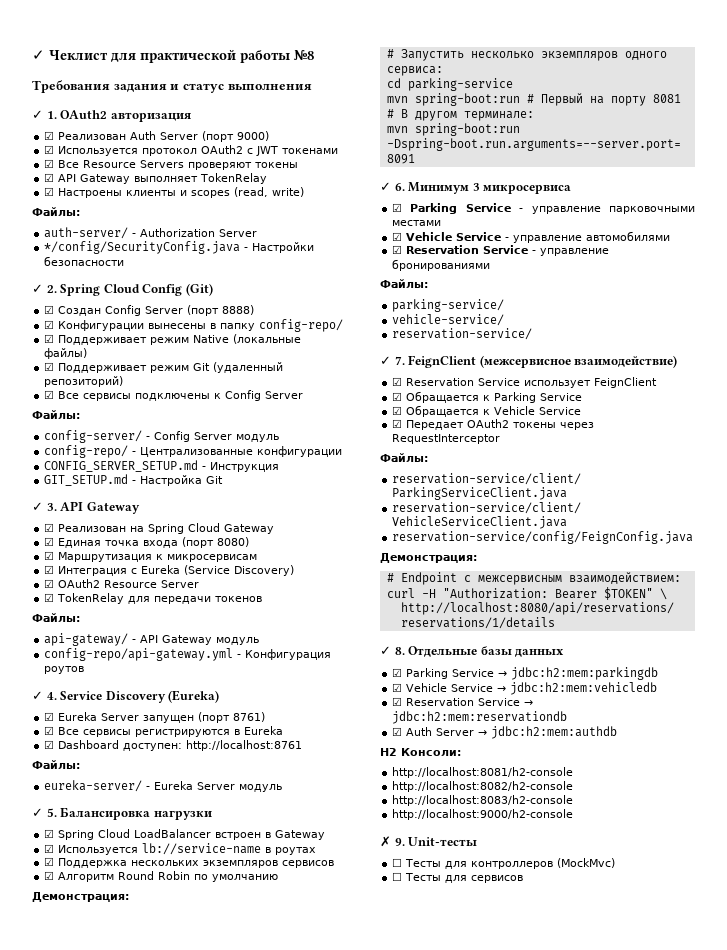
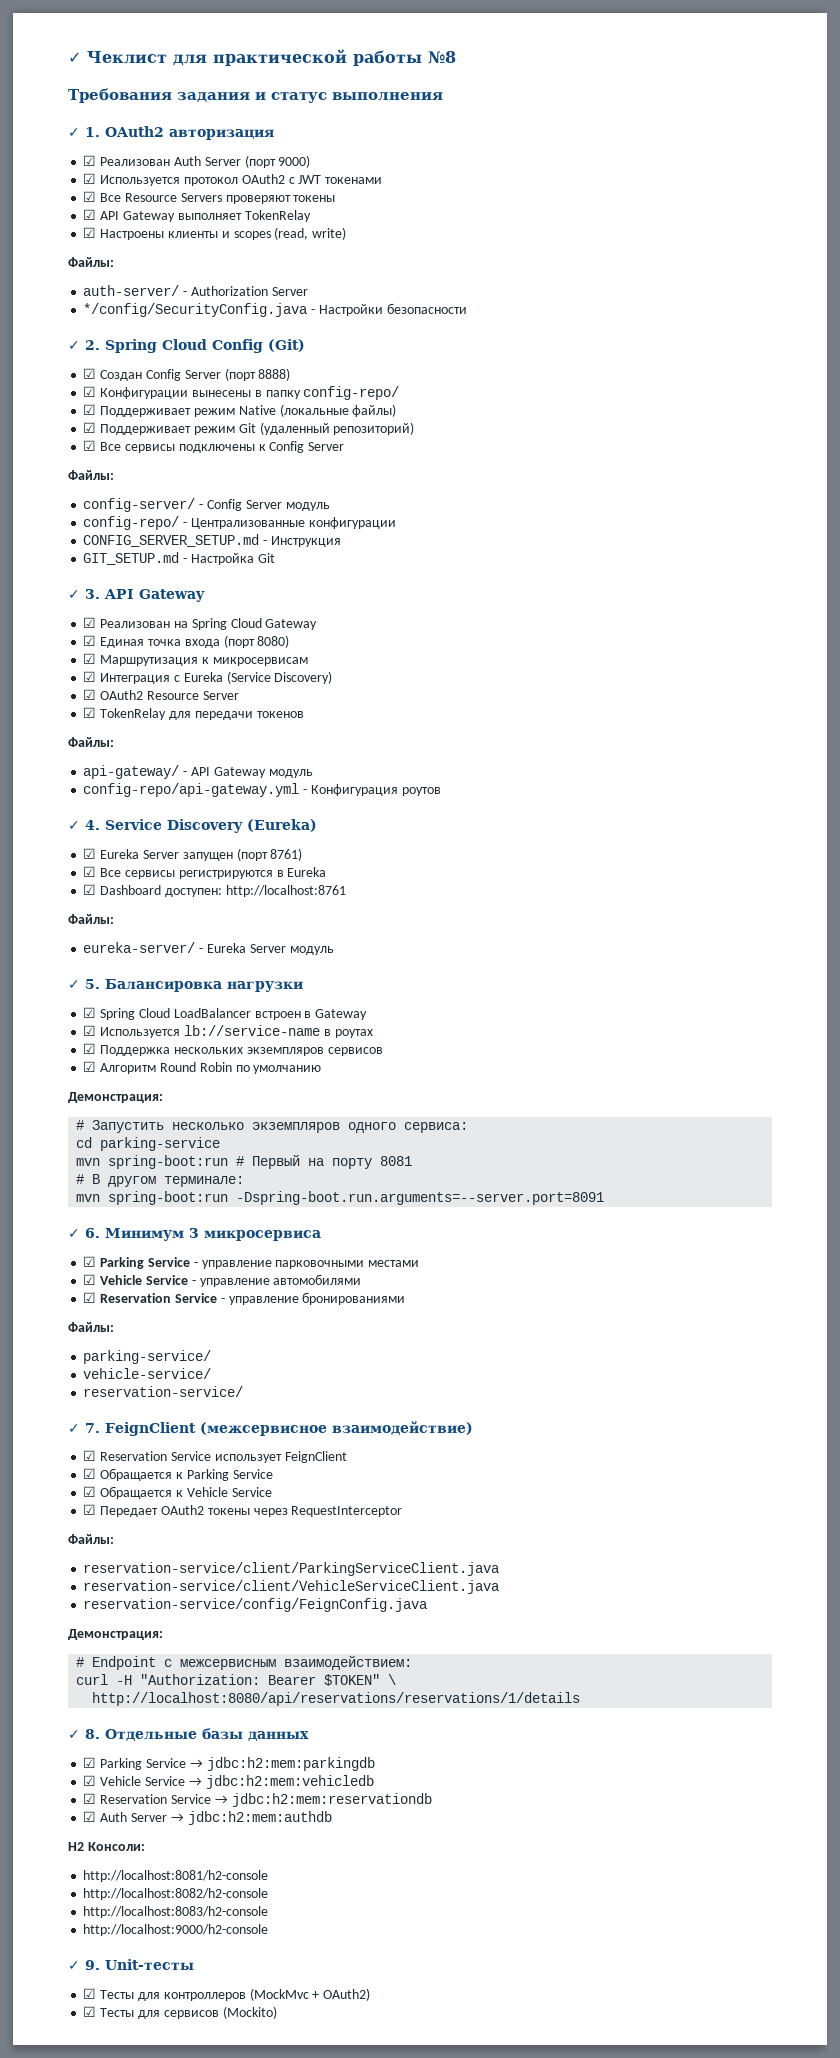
[380,836,391,847] ✗ -> [68,1961,80,1970] ✓
[392,858,403,867] ☐ -> [83,1988,97,1999] ☑
[557,858,616,868] [392,872,403,881] (MockMvc) // ☐ -> [249,1988,371,2001] [83,2006,97,2017] (MockMvc + OAuth2) // ☑
(524, 879) none -> [222,2006,277,2019] (Mockito)

